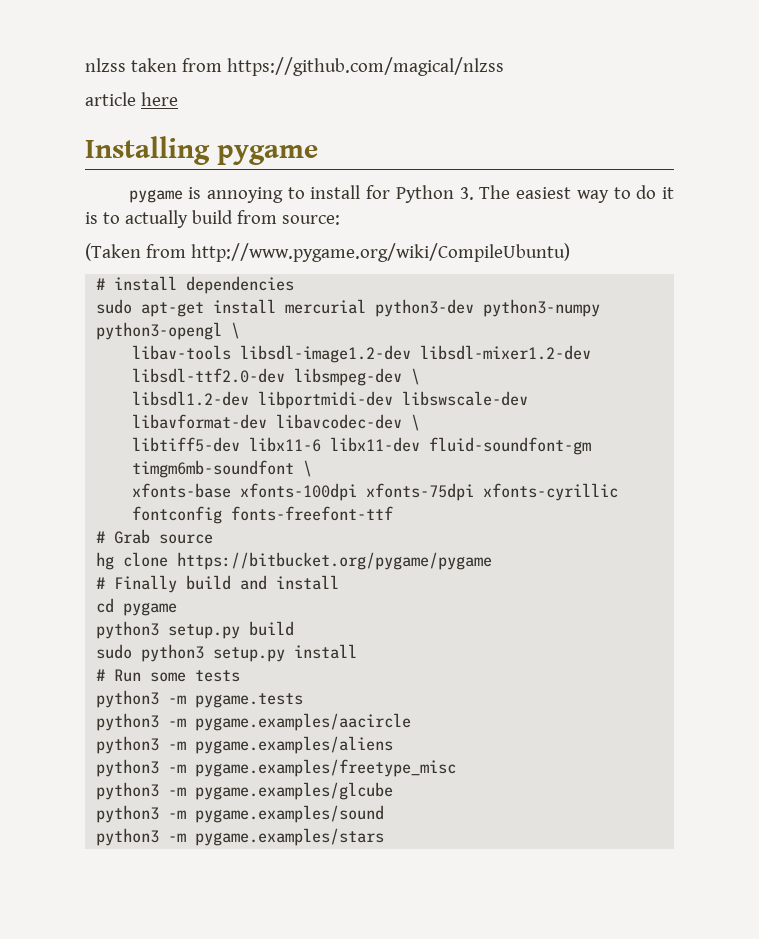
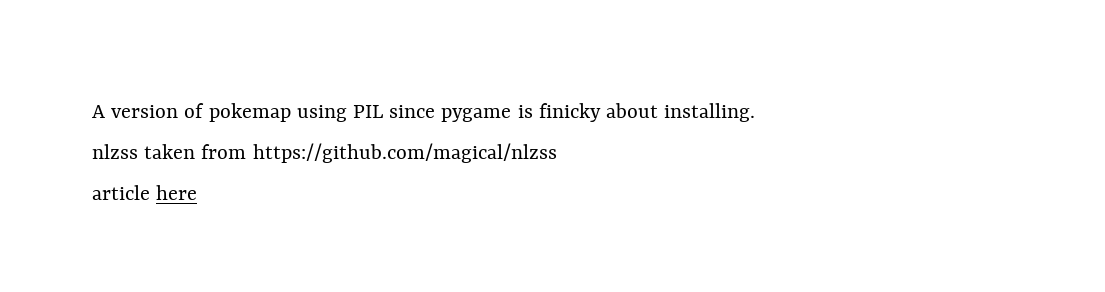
(85, 65) none -> [92,103,756,122] A version of pokemap using PIL since pygame is finicky about installing. //
[85,136,318,165] [128,185,674,203] [85,210,340,228] [85,243,570,262] [96,276,295,294] [96,299,601,317] [96,322,241,340] [132,345,592,363] [132,368,421,386] [132,391,529,409] [132,414,421,431] [132,437,592,455] [132,460,313,478] [132,483,619,501] [132,506,394,524] [96,529,214,544] [96,552,493,570] [96,575,340,593] [96,598,178,616] [96,621,295,639] [96,644,358,662] [96,669,241,682] [96,690,304,708] [96,713,412,731] [96,736,394,754] [96,759,457,777] [96,782,394,800] [96,805,385,823] [96,828,385,846] // Installing pygame // pygame is annoying to install for Python 3. The easiest way to do it is to actually build from source: // (Taken from http://www.pygame.org/wiki/CompileUbuntu) // # install dependencies // sudo apt-get install mercurial python3-dev python3-numpy python3-opengl \ // libav-tools libsdl-image1.2-dev libsdl-mixer1.2-dev libsdl-ttf2.0-dev libsmpeg-dev \ // libsdl1.2-dev libportmidi-dev libswscale-dev libavformat-dev libavcodec-dev \ // libtiff5-dev libx11-6 libx11-dev fluid-soundfont-gm timgm6mb-soundfont \ // xfonts-base xfonts-100dpi xfonts-75dpi xfonts-cyrillic fontconfig fonts-freefont-ttf // # Grab source // hg clone https://bitbucket.org/pygame/pygame // # Finally build and install // cd pygame // python3 setup.py build // sudo python3 setup.py install // # Run some tests // python3 -m pygame.tests // python3 -m pygame.examples/aacircle // python3 -m pygame.examples/aliens // python3 -m pygame.examples/freetype_misc // python3 -m pygame.examples/glcube // python3 -m pygame.examples/sound // python3 -m pygame.examples/stars -> (198, 192) none

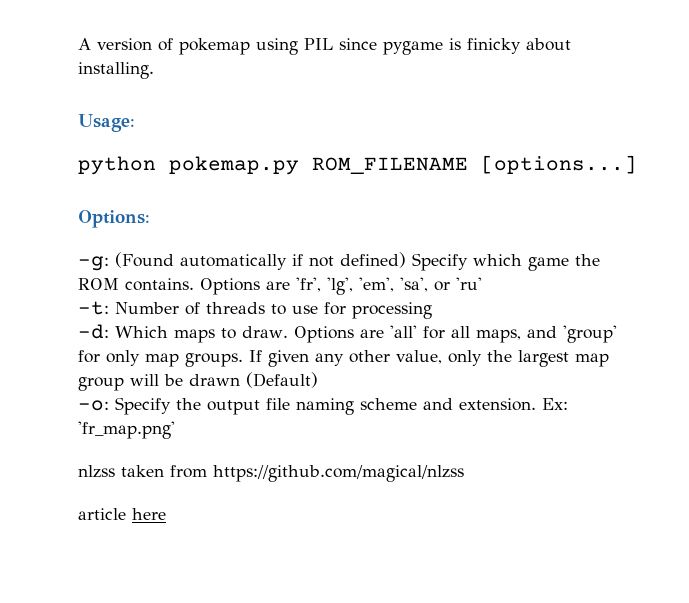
(756, 112) none -> [78,114,135,132] [78,155,637,175] [78,210,150,228] [78,252,600,271] [78,277,482,295] [78,301,432,319] [78,324,617,343] [78,350,609,367] [78,372,318,391] [78,397,568,415] [78,421,175,439] // Usage: // python pokemap.py ROM_FILENAME [options...] // Options: // -g: (Found automatically if not defined) Specify which game the ROM contains. Options are 'fr', 'lg', 'em', 'sa', or 'ru' // -t: Number of threads to use for processing // -d: Which maps to draw. Options are 'all' for all maps, and 'group' for only map groups. If given any other value, only the largest map group will be drawn (Default) // -o: Specify the output file naming scheme and extension. Ex: 'fr_map.png'

